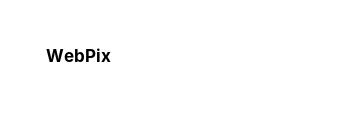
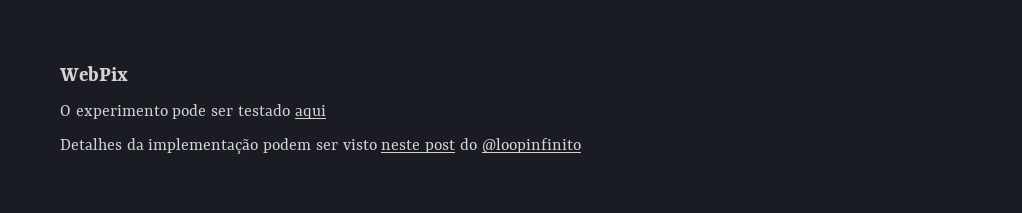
(111, 55) none -> [60,104,326,119] [60,138,581,154] // O experimento pode ser testado aqui // Detalhes da implementação podem ser visto neste post do @loopinfinito

